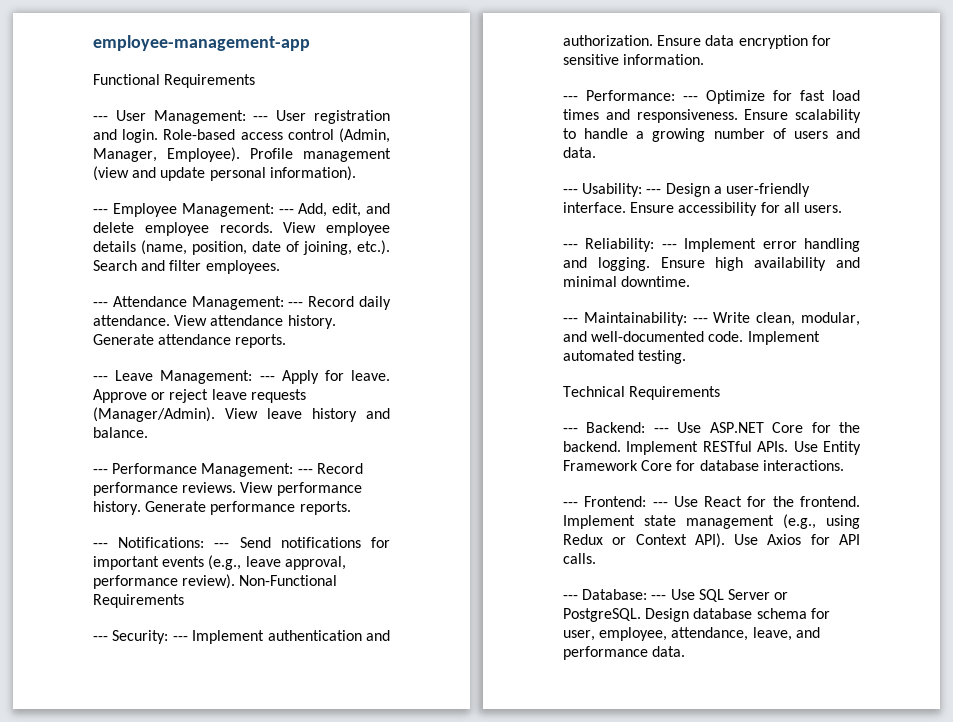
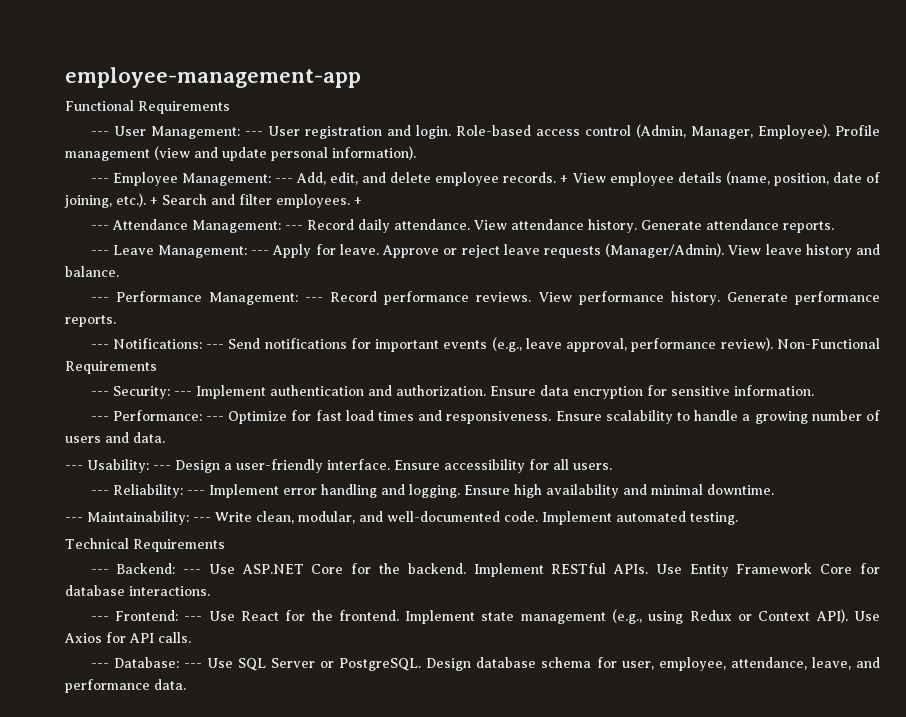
(273, 227) none -> [560,175,569,183] +
(390, 247) none -> [150,197,158,205] +
(280, 267) none -> [354,197,362,205] +

